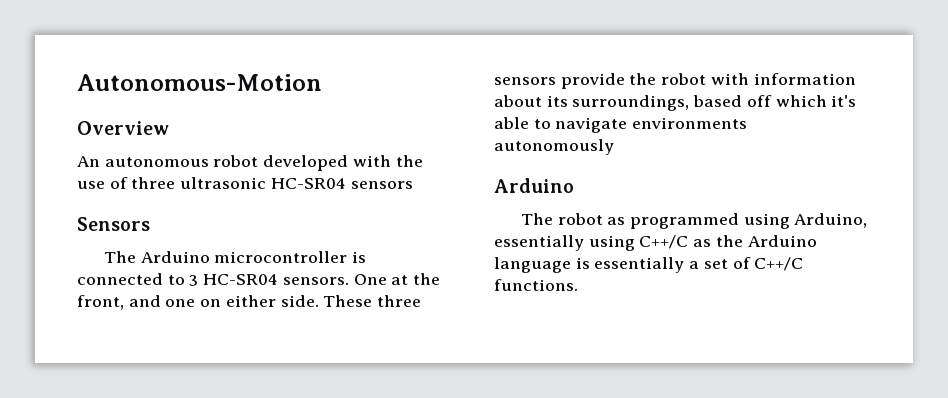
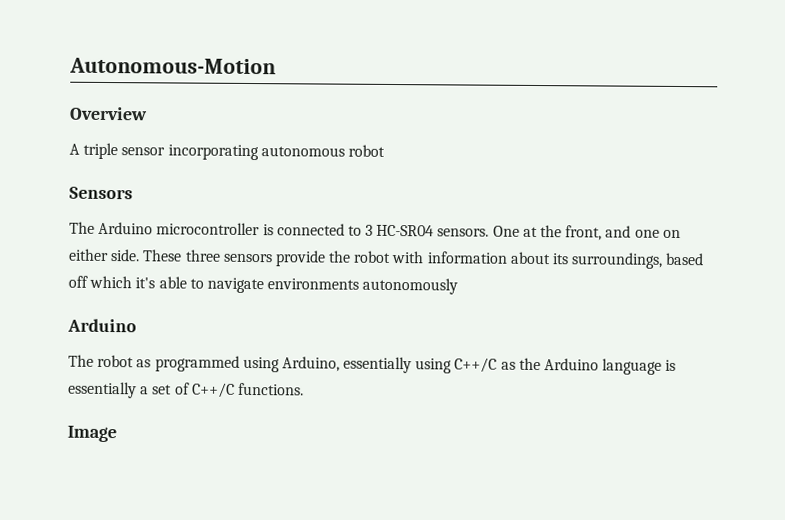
[77,155,423,171] [77,177,413,189] An autonomous robot developed with the use of three ultrasonic HC-SR04 sensors -> [69,142,385,161] A triple sensor incorporating autonomous robot
(578, 285) none -> [67,425,117,443] // Image

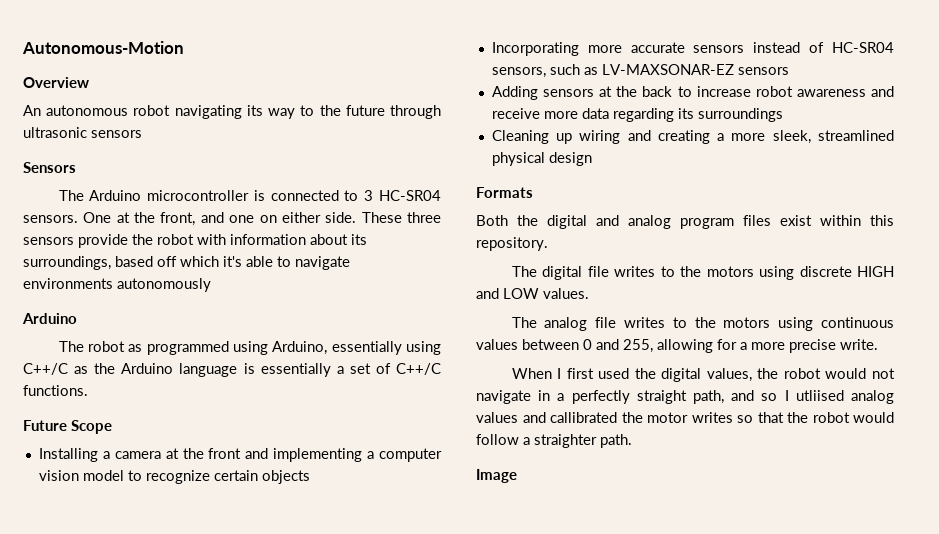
[69,142,385,161] A triple sensor incorporating autonomous robot -> [23,105,442,119] [23,127,142,138] An autonomous robot navigating its way to the future through ultrasonic sensors
(304, 389) none -> [23,420,113,434] [38,448,442,462] [38,470,310,484] [491,42,895,56] [491,64,789,78] [491,86,894,100] [491,108,783,122] [491,130,894,144] [491,152,592,166] [476,187,533,198] [476,215,894,229] [476,237,548,251] [511,266,895,280] [476,288,589,299] [511,317,894,331] [476,339,878,353] [511,368,896,382] [476,390,894,404] [476,412,894,423] [476,434,632,448] // Future Scope // Installing a camera at the front and implementing a computer vision model to recognize certain objects // Incorporating more accurate sensors instead of HC-SR04 sensors, such as LV-MAXSONAR-EZ sensors // Adding sensors at the back to increase robot awareness and receive more data regarding its surroundings // Cleaning up wiring and creating a more sleek, streamlined physical design // Formats // Both the digital and analog program files exist within this repository. // The digital file writes to the motors using discrete HIGH and LOW values. // The analog file writes to the motors using continuous values between 0 and 255, allowing for a more precise write. // When I first used the digital values, the robot would not navigate in a perfectly straight path, and so I utliised analog values and callibrated the motor writes so that the robot would follow a straighter path.

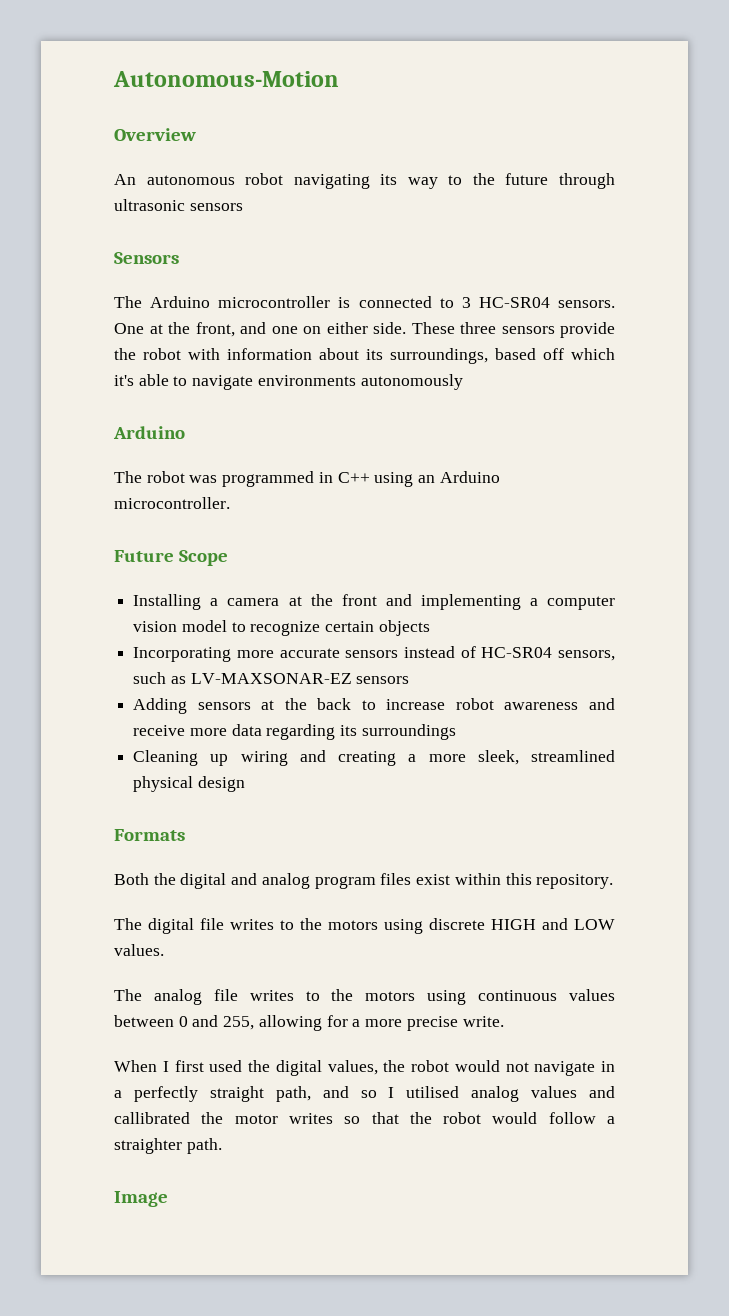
[128,341,441,355] [23,363,442,377] [23,385,88,396] as programmed using Arduino, essentially using C++/C as the Arduino language is essentially a set of C++/C functions. -> [189,471,500,487] [114,497,230,509] was programmed in C++ using an Arduino microcontroller.
[795,390,844,401] utliised -> [406,1086,460,1098] utilised

